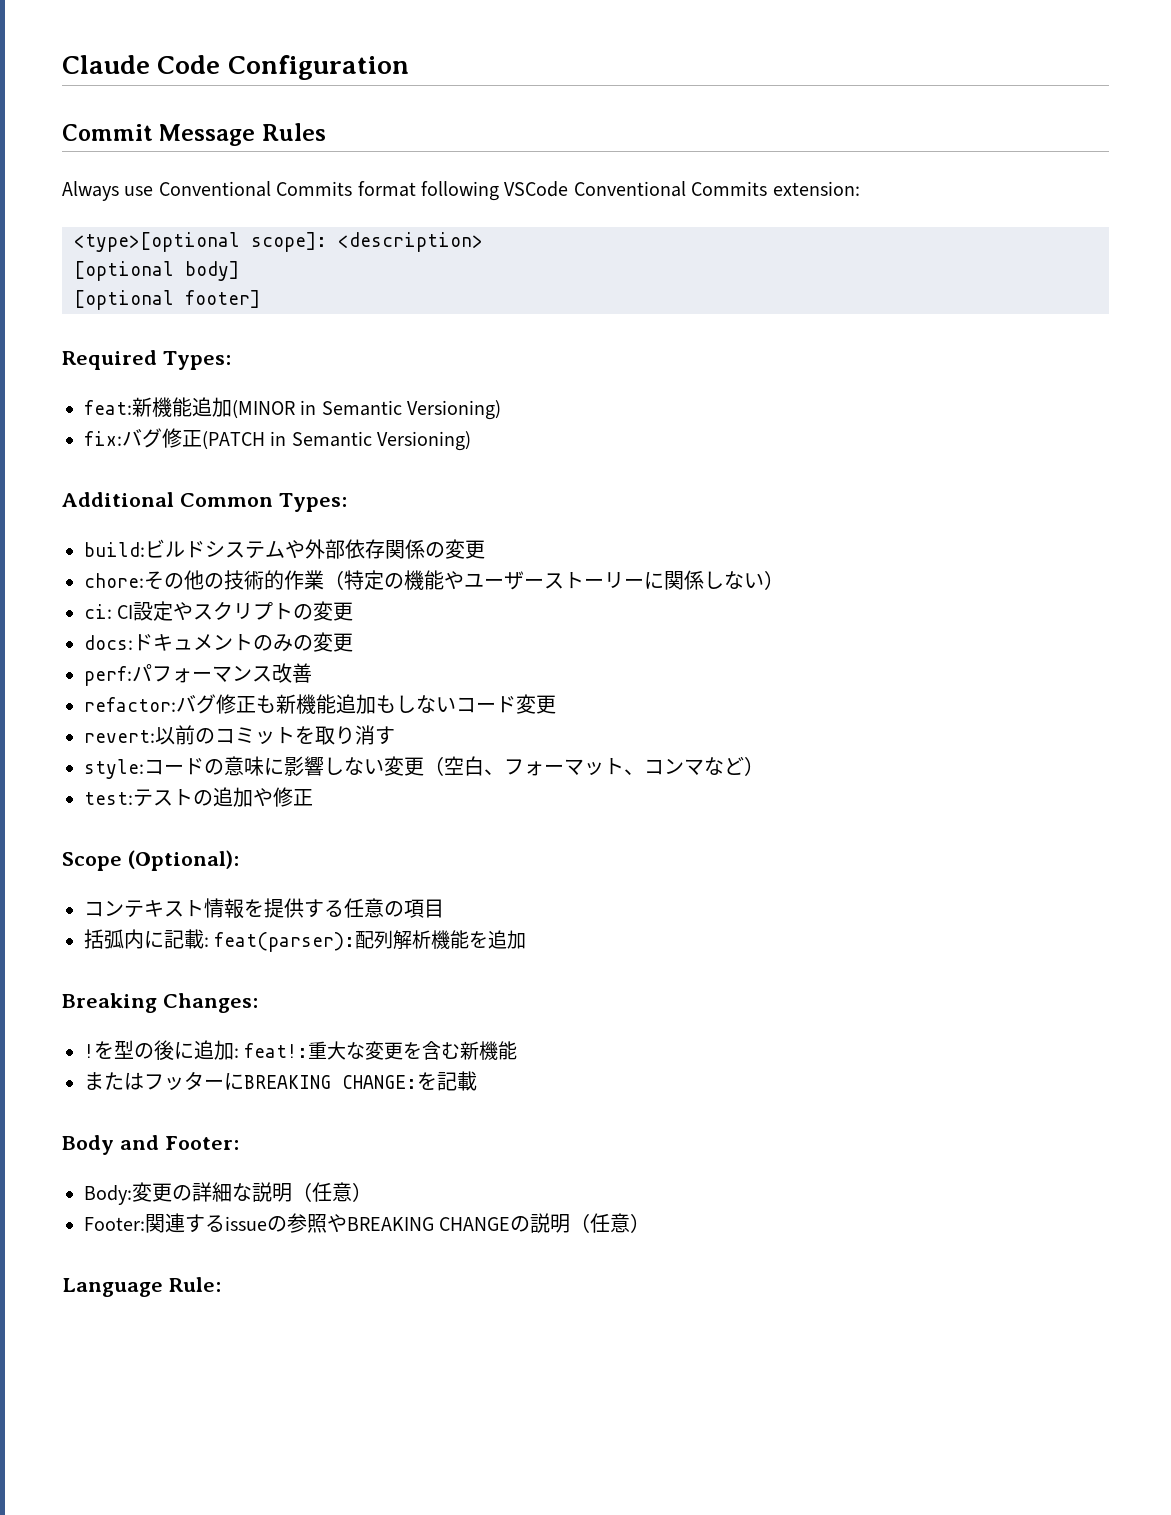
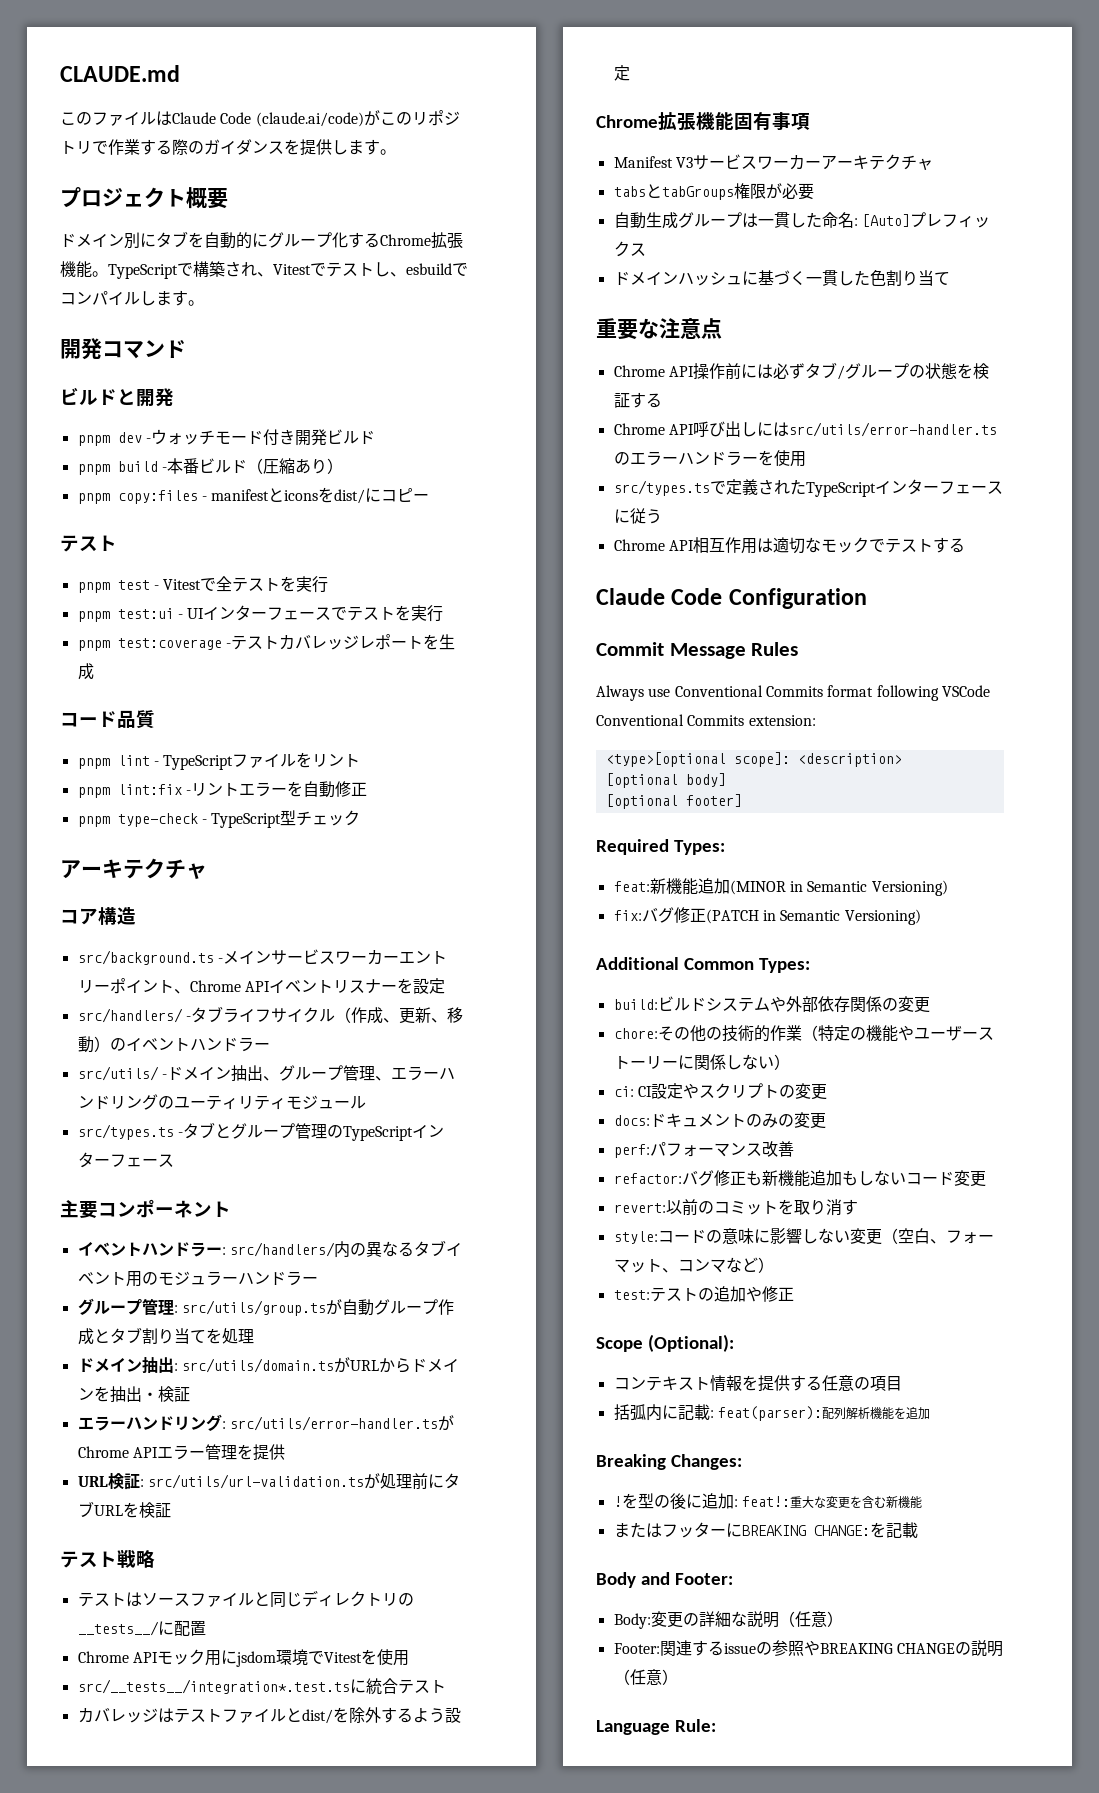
(62, 64) none -> [60,65,180,82] [60,110,460,127] [60,139,396,156] [60,187,228,209] [60,231,463,249] [60,261,468,279] [60,290,204,306] [60,338,186,360] [60,387,174,407] [77,429,375,446] [77,458,343,475] [77,487,430,504] [60,535,117,552] [77,576,329,593] [77,605,444,622] [77,634,455,651] [77,663,94,680] [60,710,155,729] [77,752,361,770] [77,781,367,798] [77,810,361,828] [60,858,207,879] [60,907,136,925] [77,949,447,965] [77,978,445,994] [77,1006,463,1024] [77,1036,270,1053] [77,1065,455,1081] [77,1094,366,1110] [77,1122,444,1141] [77,1152,174,1168] [60,1199,231,1218] [77,1240,462,1258] [77,1271,318,1287] [77,1298,454,1316] [77,1327,254,1345] [77,1357,459,1373] [77,1386,190,1402] [77,1414,454,1431] [77,1444,285,1461] [77,1472,460,1490] [77,1501,171,1518] [60,1549,155,1568] [77,1590,414,1608] [77,1620,206,1636] [77,1649,409,1667] [77,1678,446,1695] [77,1707,461,1724] [613,65,630,81] [596,112,810,131] [613,154,933,170] [613,183,814,200] [613,212,990,229] [613,241,646,257] [613,270,950,286] [596,318,722,340] [613,362,989,380] [613,392,662,408] [613,421,997,437] [613,450,806,467] [613,479,1003,497] [613,508,662,524] [613,537,965,554] CLAUDE.md // このファイルはClaude Code (claude.ai/code)がこのリポジトリで作業する際のガイダンスを提供します。 // プロジェクト概要 // ドメイン別にタブを自動的にグループ化するChrome拡張機能。TypeScriptで構築され、Vitestでテストし、esbuildでコンパイルします。 // 開発コマンド // ビルドと開発 // pnpm dev -ウォッチモード付き開発ビルド // pnpm build -本番ビルド（圧縮あり） // pnpm copy:files - manifestとiconsをdist/にコピー // テスト // pnpm test - Vitestで全テストを実行 // pnpm test:ui - UIインターフェースでテストを実行 // pnpm test:coverage -テストカバレッジレポートを生成 // コード品質 // pnpm lint - TypeScriptファイルをリント // pnpm lint:fix -リントエラーを自動修正 // pnpm type-check - TypeScript型チェック // アーキテクチャ // コア構造 // src/background.ts -メインサービスワーカーエントリーポイント、Chrome APIイベントリスナーを設定 // src/handlers/ -タブライフサイクル（作成、更新、移動）のイベントハンドラー // src/utils/ -ドメイン抽出、グループ管理、エラーハンドリングのユーティリティモジュール // src/types.ts -タブとグループ管理のTypeScriptインターフェース // 主要コンポーネント // イベントハンドラー: src/handlers/内の異なるタブイベント用のモジュラーハンドラー // グループ管理: src/utils/group.tsが自動グループ作成とタブ割り当てを処理 // ドメイン抽出: src/utils/domain.tsがURLからドメインを抽出・検証 // エラーハンドリング: src/utils/error-handler.tsがChrome APIエラー管理を提供 // URL検証: src/utils/url-validation.tsが処理前にタブURLを検証 // テスト戦略 // テストはソースファイルと同じディレクトリの__tests__/に配置 // Chrome APIモック用にjsdom環境でVitestを使用 // src/__tests__/integration*.test.tsに統合テスト // カバレッジはテストファイルとdist/を除外するよう設定 // Chrome拡張機能固有事項 // Manifest V3サービスワーカーアーキテクチャ // tabsとtabGroups権限が必要 // 自動生成グループは一貫した命名: [Auto]プレフィックス // ドメインハッシュに基づく一貫した色割り当て // 重要な注意点 // Chrome API操作前には必ずタブ/グループの状態を検証する // Chrome API呼び出しにはsrc/utils/error-handler.tsのエラーハンドラーを使用 // src/types.tsで定義されたTypeScriptインターフェースに従う // Chrome API相互作用は適切なモックでテストする //

